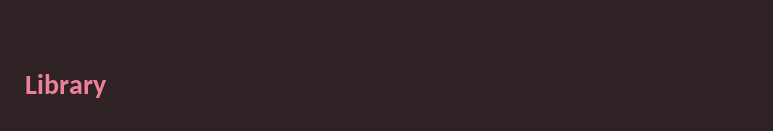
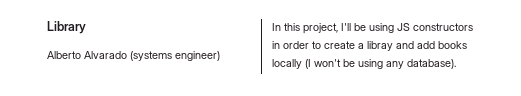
(107, 86) none -> [47,51,220,61] [272,23,473,34] [272,41,467,51] [272,59,456,69] // Alberto Alvarado (systems engineer) // In this project, I'll be using JS constructors in order to create a libray and add books locally (I won't be using any database).

